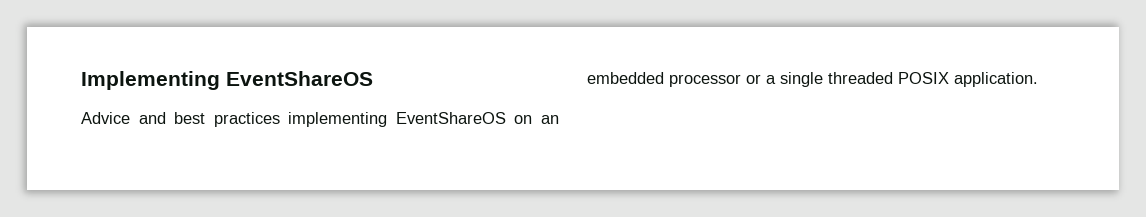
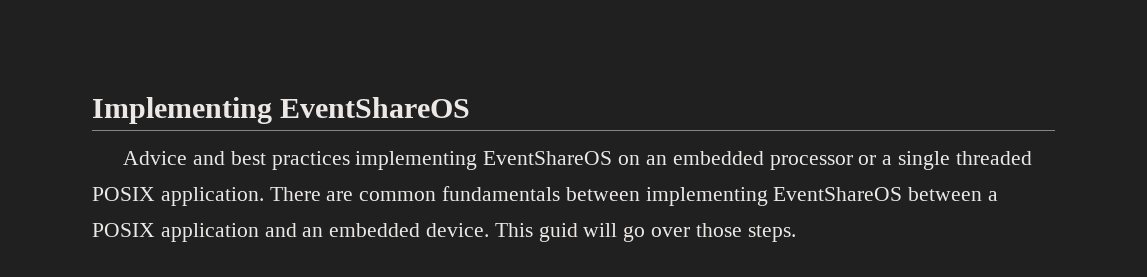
(1038, 79) none -> [269,186,999,206] [92,223,796,242] There are common fundamentals between implementing EventShareOS between a POSIX application and an embedded device. This guid will go over those steps.

